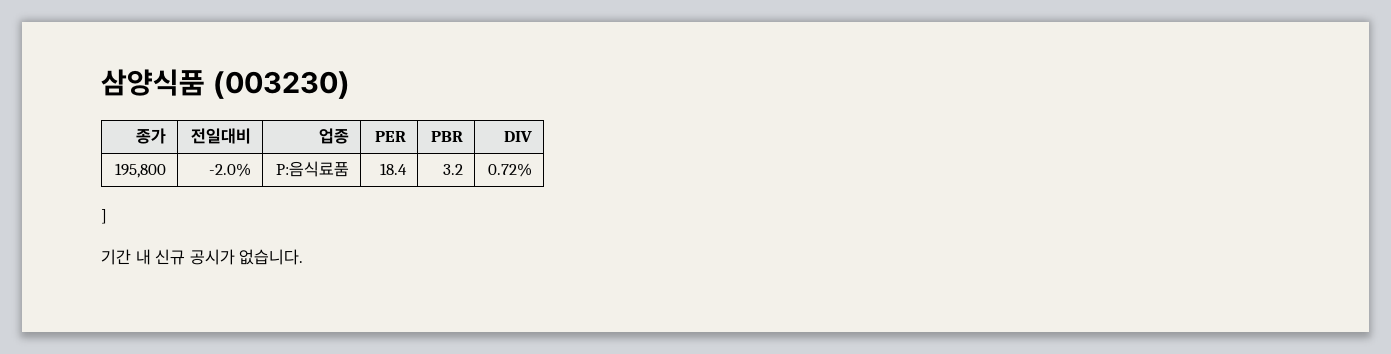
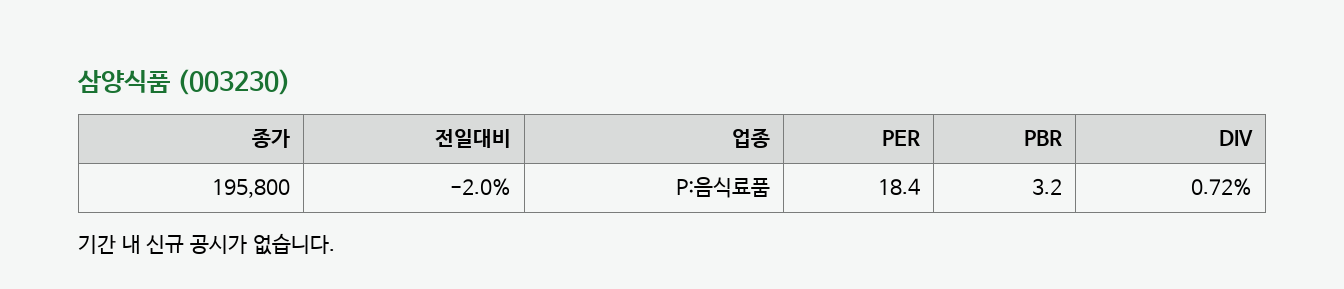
[101,209,107,224] // ] -> (1252, 187) none

